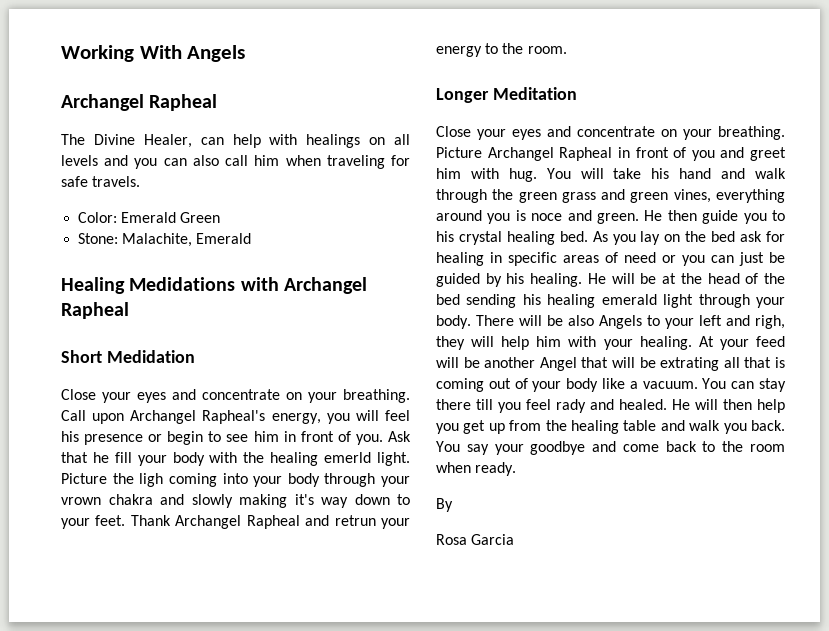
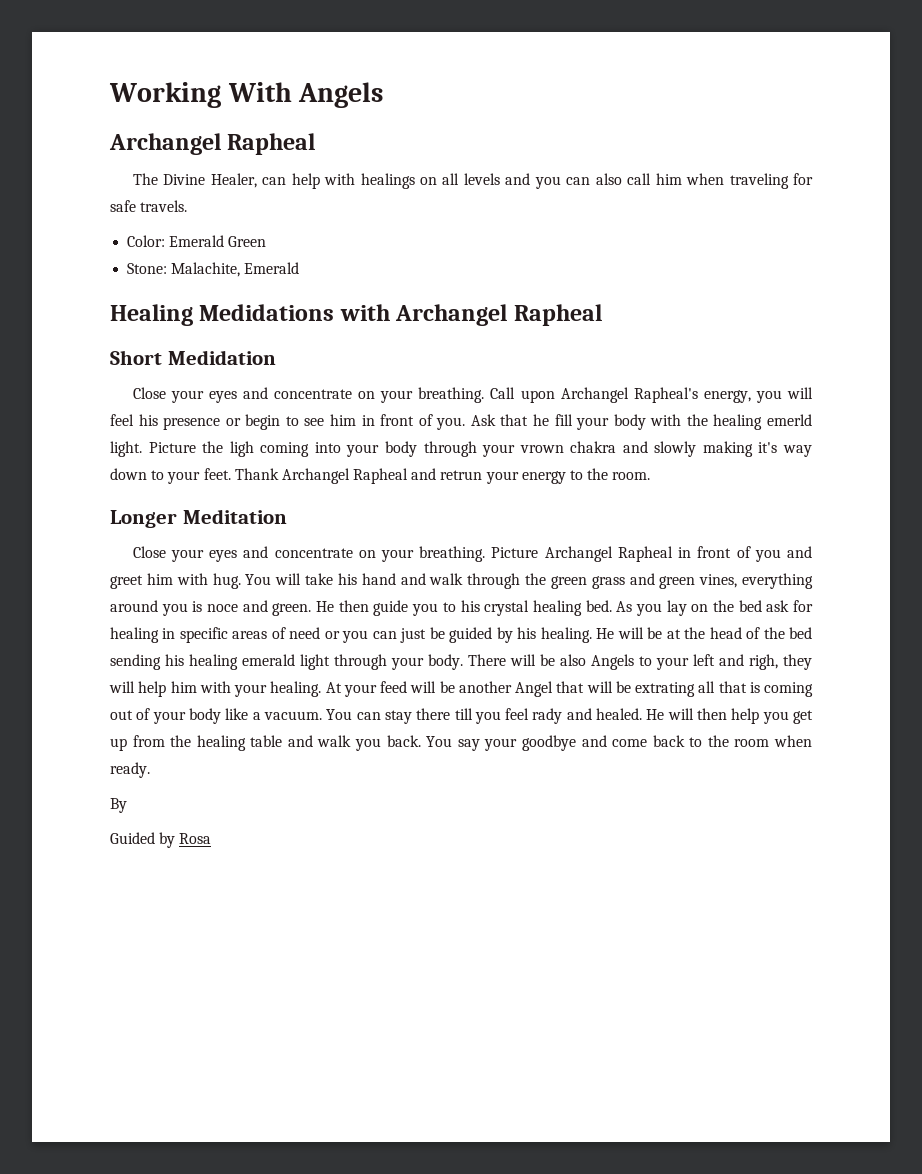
[436,534,515,545] Rosa Garcia -> [110,832,212,848] Guided by Rosa

